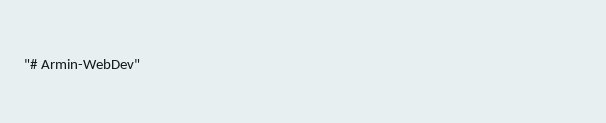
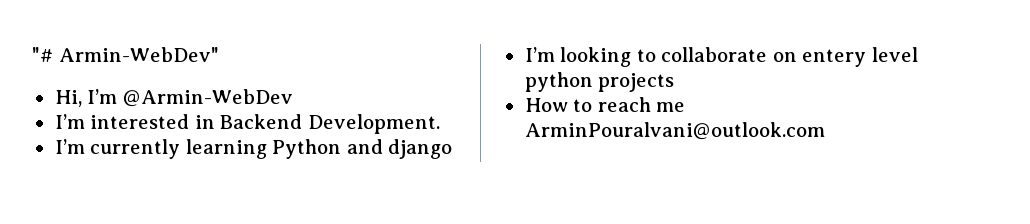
(140, 64) none -> [54,89,293,107] [54,114,440,134] [54,139,453,159] [524,47,918,67] [524,72,675,92] [524,97,686,112] [524,122,825,140] // Hi, I’m @Armin-WebDev // I’m interested in Backend Development. // I’m currently learning Python and django // I’m looking to collaborate on entery level python projects // How to reach me ArminPouralvani@outlook.com

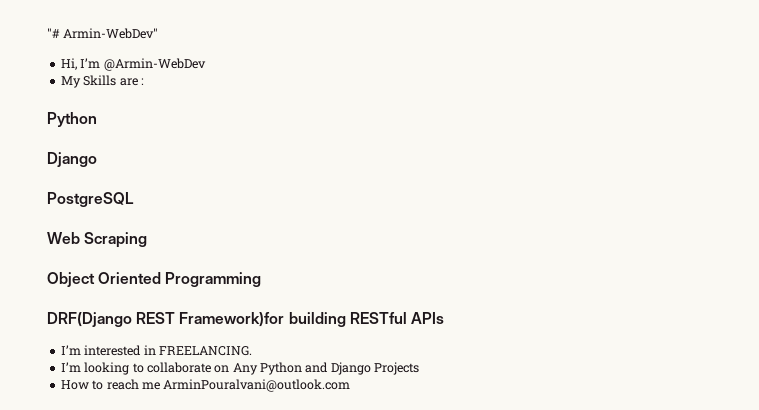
[54,114,440,134] [54,139,453,159] I’m interested in Backend Development. // I’m currently learning Python and django -> [60,75,144,88] [47,112,97,127] [47,152,97,167] [47,192,134,207] [47,232,148,248] [47,272,262,287] [47,312,444,327] [60,345,252,356] My Skills are : // Python // Django // PostgreSQL // Web Scraping // Object Oriented Programming // DRF(Django REST Framework)for building RESTful APIs // I’m interested in FREELANCING.
[802,47,918,67] [524,72,675,92] entery level python projects -> [232,362,420,375] Any Python and Django Projects

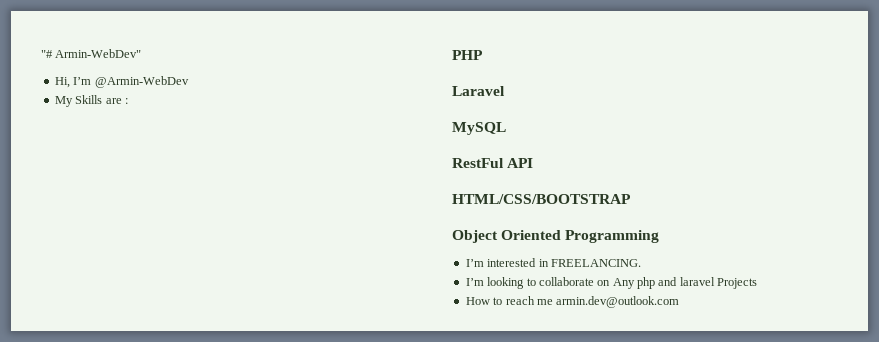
[47,112,97,127] [47,152,97,167] [47,192,134,207] [47,232,148,248] [47,272,262,287] [47,312,444,327] Python // Django // PostgreSQL // Web Scraping // Object Oriented Programming // DRF(Django REST Framework)for building RESTful APIs -> [452,50,483,60] [452,86,505,96] [452,122,506,135] [452,158,534,168] [452,194,631,204] [452,230,660,243] PHP // Laravel // MySQL // RestFul API // HTML/CSS/BOOTSTRAP // Object Oriented Programming
[260,362,371,375] Python and Django -> [637,277,715,289] php and laravel
[163,379,351,392] ArminPouralvani@outlook.com -> [556,296,680,308] armin.dev@outlook.com

